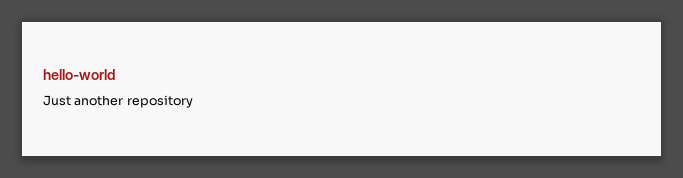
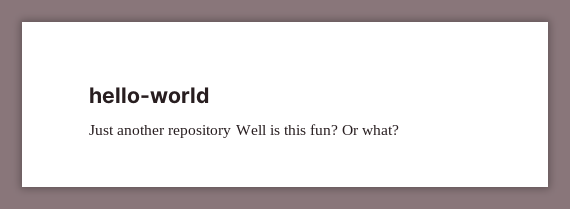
(193, 101) none -> [235,124,400,135] Well is this fun? Or what?

